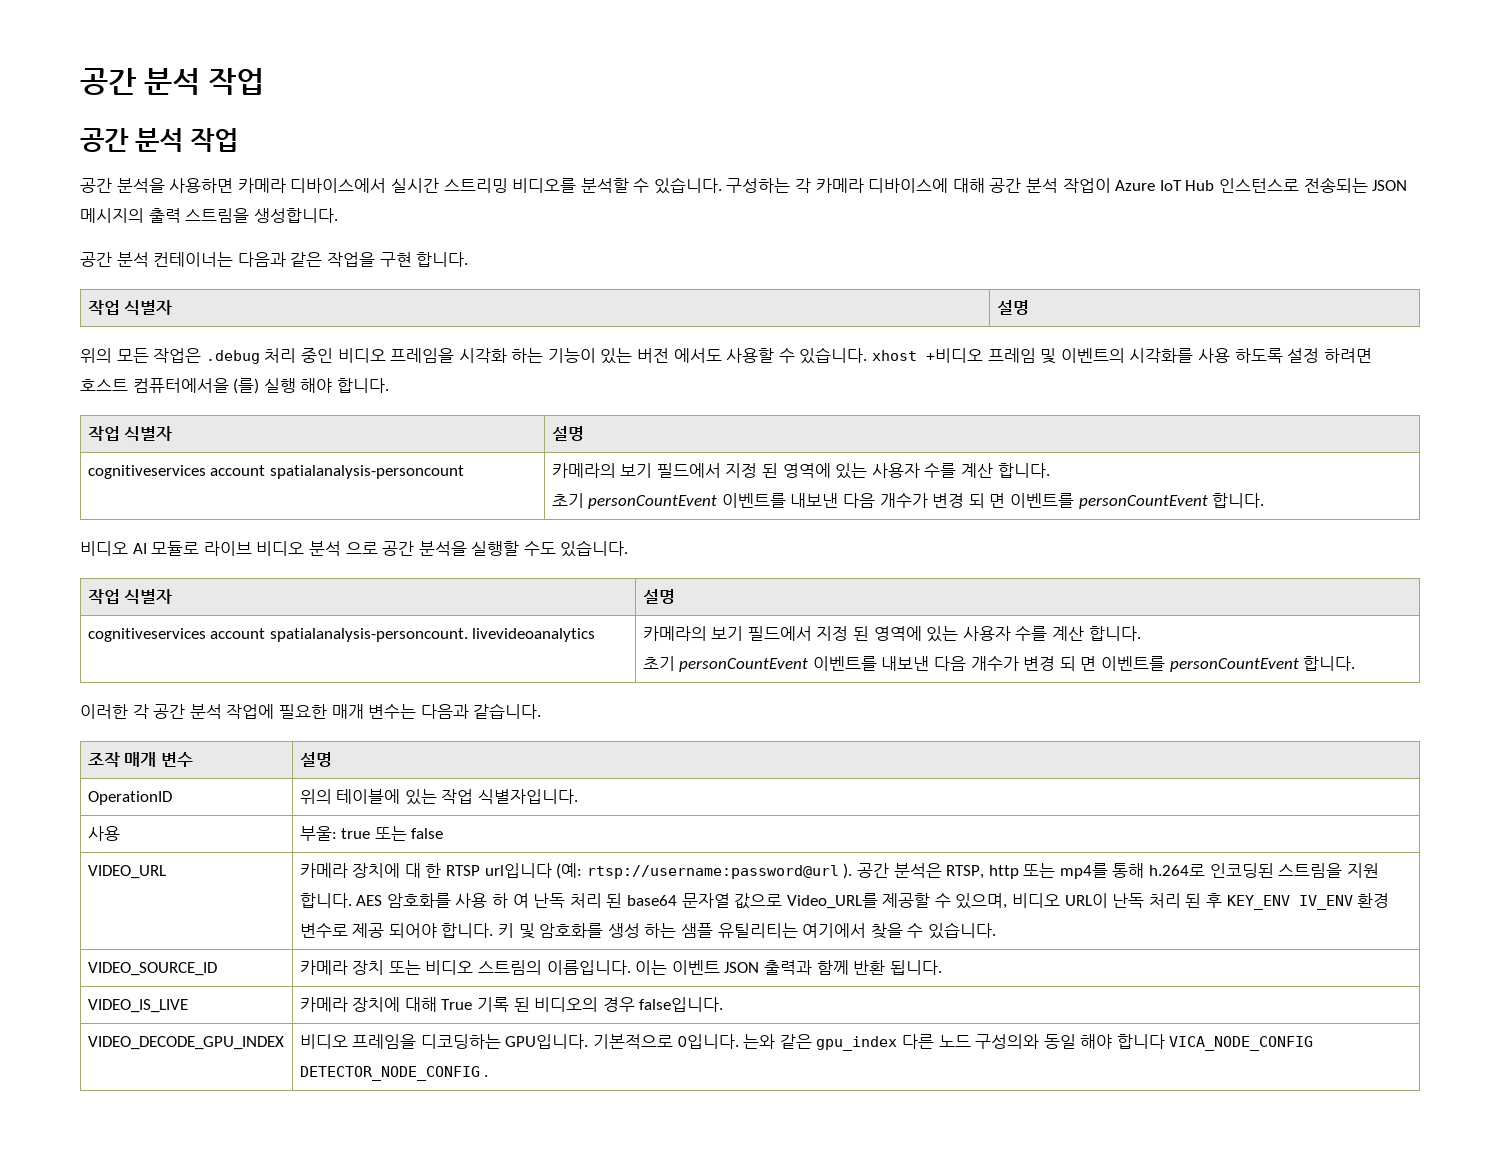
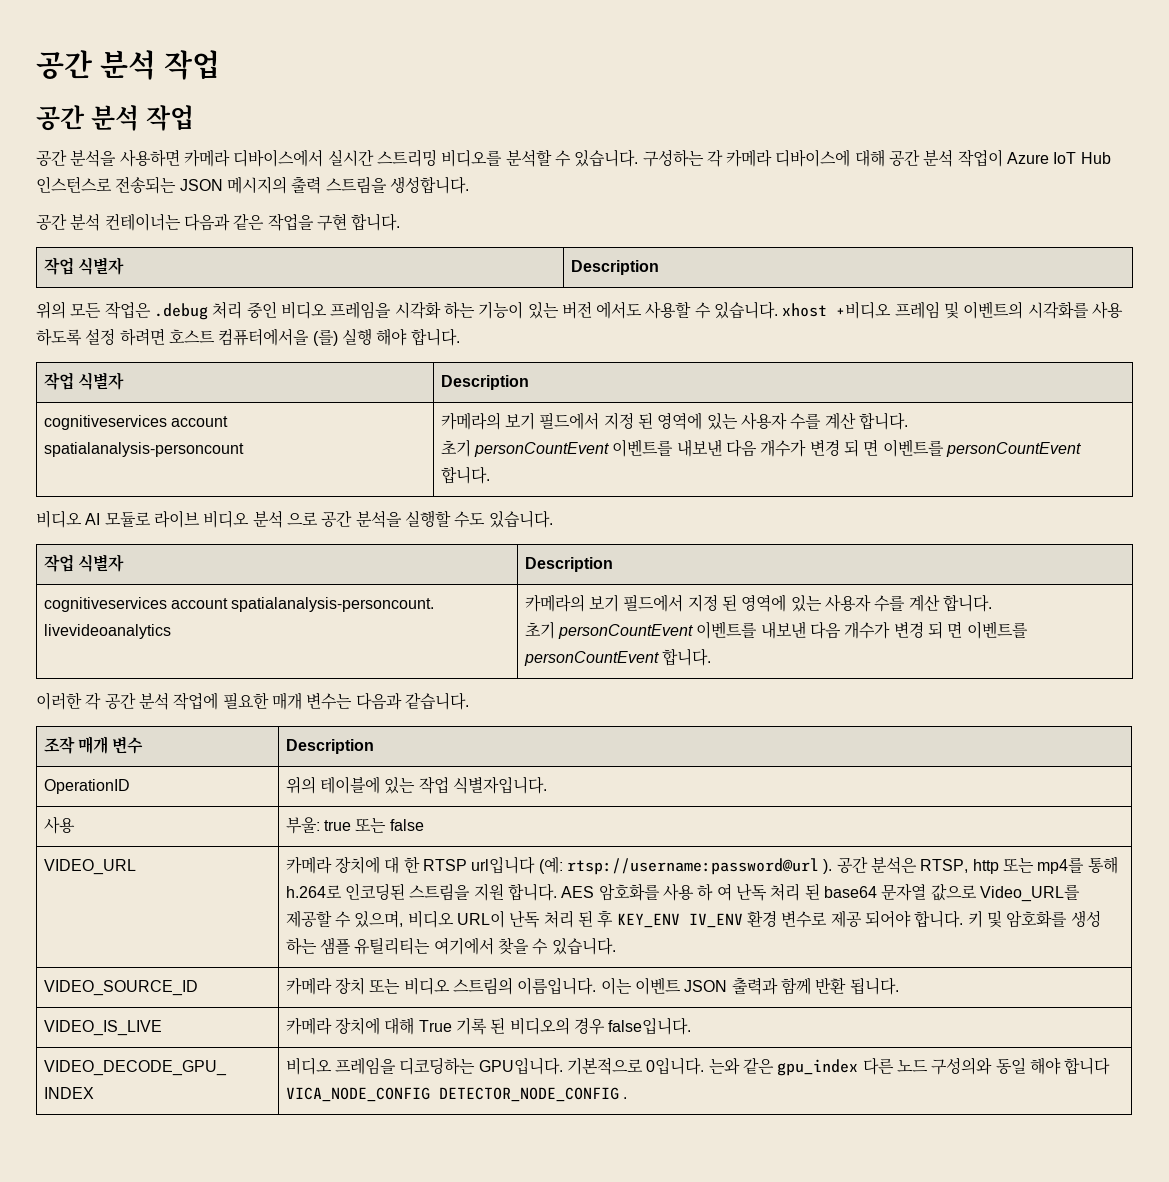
[996,300,1029,315] 설명 -> [570,260,659,275] Description
[551,426,584,441] 설명 -> [440,375,529,390] Description
[642,589,675,604] 설명 -> [524,557,613,572] Description
[299,752,332,767] 설명 -> [285,739,374,754] Description

